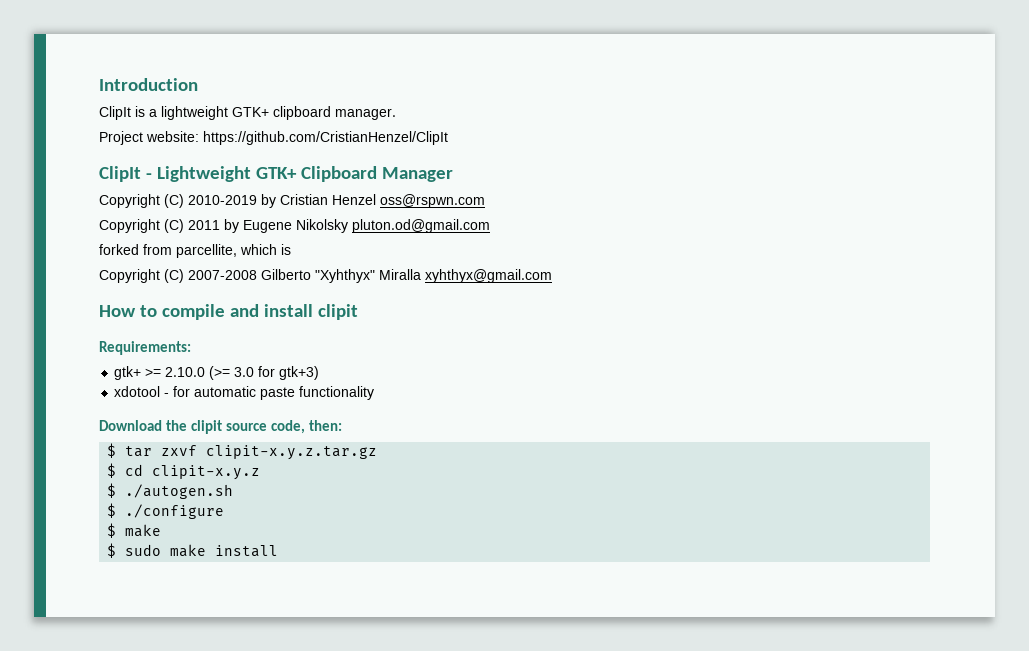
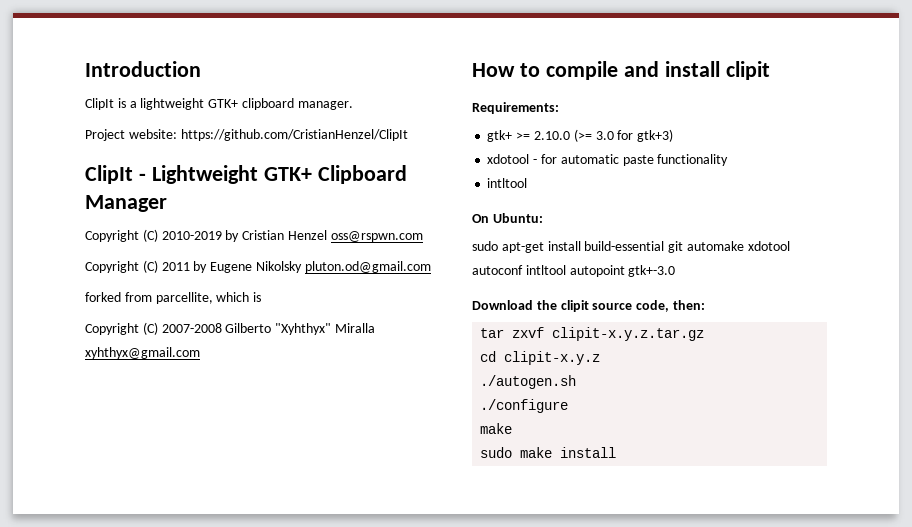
(375, 393) none -> [487,178,528,188] [472,213,543,223] [472,241,790,253] [472,265,676,277] // intltool // On Ubuntu: // sudo apt-get install build-essential git automake xdotool autoconf intltool autopoint gtk+-3.0
[107,443,117,458] $ -> (705, 305) none
[107,463,117,478] $ -> (705, 334) none
[107,483,117,498] $ -> (601, 358) none
[107,503,117,518] $ -> (577, 382) none
[107,523,117,538] $ -> (569, 406) none
[107,543,117,558] $ -> (513, 428) none

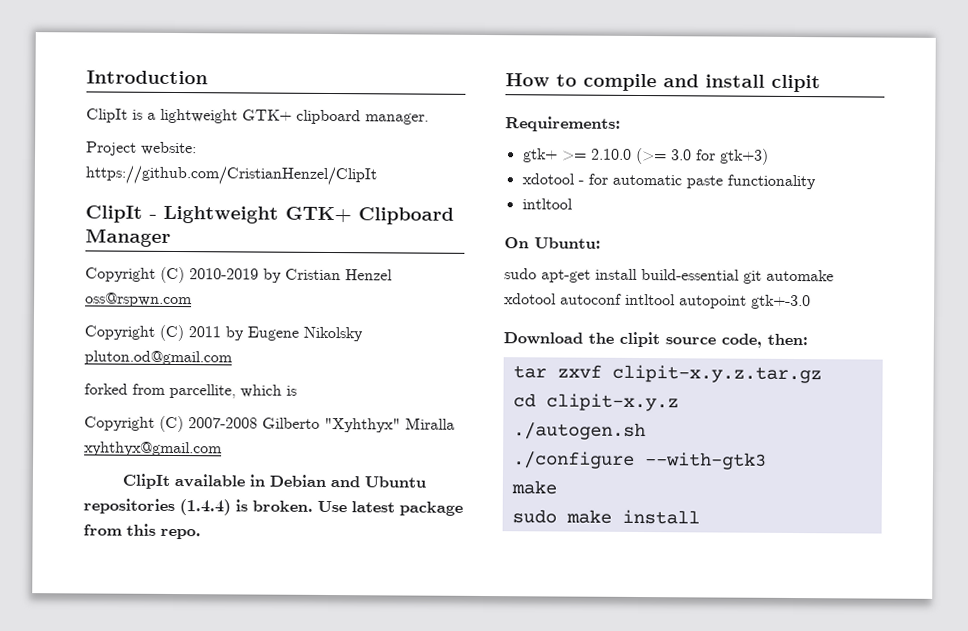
(200, 353) none -> [122,473,427,489] [83,498,463,516] [83,523,201,540] // ClipIt available in Debian and Ubuntu repositories (1.4.4) is broken. Use latest package from this repo.
(569, 406) none -> [644,452,767,470] --with-gtk3

